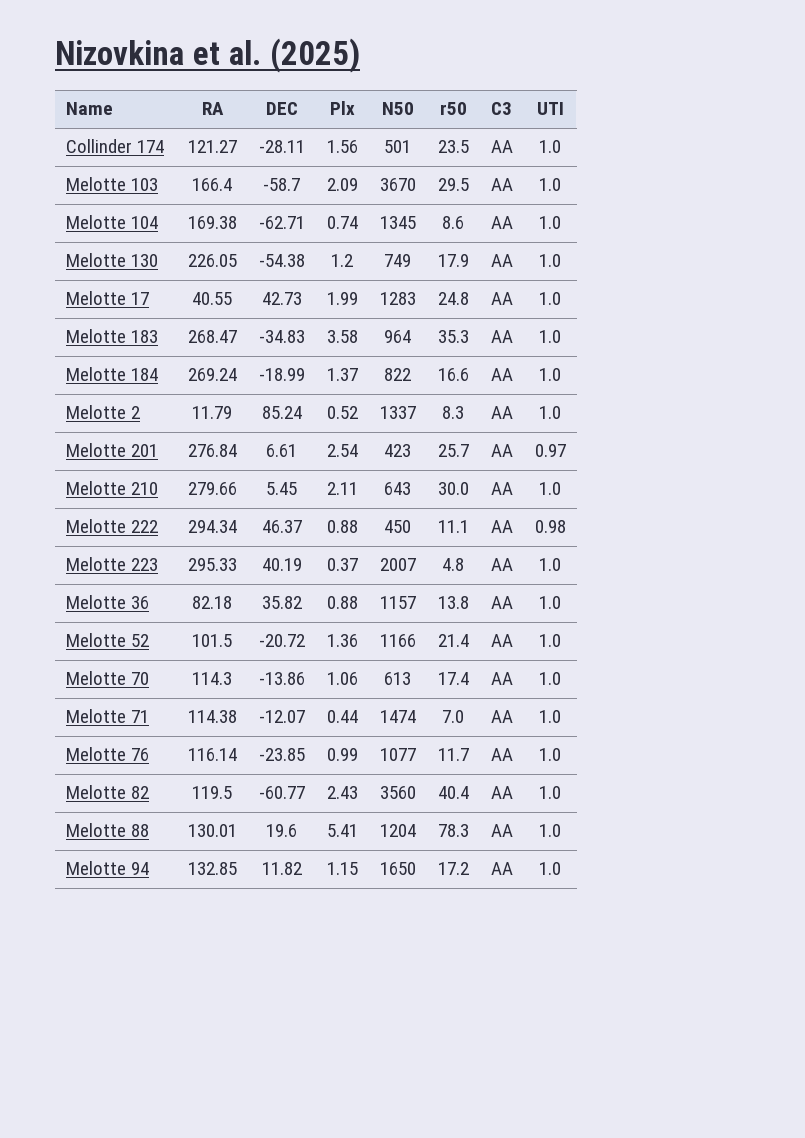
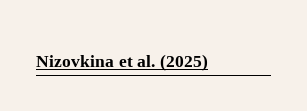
[65,102,113,115] [201,102,224,115] [265,102,298,115] [329,101,355,115] [381,102,414,115] [439,102,467,115] [491,102,512,115] [536,102,564,115] [65,139,164,153] [187,140,237,153] [258,140,305,153] [326,140,358,153] [384,140,412,153] [437,140,469,153] [490,140,513,153] [539,140,561,153] [65,177,158,191] [192,178,232,191] [263,178,300,191] [326,178,358,191] [379,178,416,191] [437,178,469,191] [490,178,513,191] [539,178,561,191] [65,215,158,229] [187,216,237,229] [258,216,305,229] [326,216,358,229] [379,216,416,229] [442,216,465,229] [490,216,513,229] [539,216,561,229] [65,253,158,267] [187,254,237,267] [258,254,305,267] [331,254,354,267] [384,254,412,267] [437,254,469,267] [490,254,513,267] [539,254,561,267] [65,291,149,305] [192,292,232,305] [261,292,302,305] [326,292,358,305] [379,292,416,305] [437,292,469,305] [490,292,513,305] [539,292,561,305] [65,329,158,343] [187,330,237,343] [258,330,305,343] [326,330,358,343] [384,330,412,343] [437,330,469,343] [490,330,513,343] [539,330,561,343] [65,367,158,381] [187,368,237,381] [258,368,305,381] [326,368,358,381] [384,368,412,381] [437,368,469,381] [490,368,513,381] [539,368,561,381] [65,405,140,419] [192,406,232,419] [261,406,302,419] [326,406,358,419] [379,406,416,419] [442,406,465,419] [490,406,513,419] [539,406,561,419] [65,443,158,457] [187,444,237,457] [266,444,297,457] [326,444,358,457] [384,444,412,457] [437,444,469,457] [490,444,513,457] [534,444,566,457] [65,481,158,495] [187,482,237,495] [266,482,297,495] [326,482,358,495] [384,482,412,495] [437,482,469,495] [490,482,513,495] [539,482,561,495] [65,519,158,533] [187,520,237,533] [261,520,302,533] [326,520,358,533] [384,520,412,533] [437,520,469,533] [490,520,513,533] [534,520,566,533] [65,557,158,571] [187,558,237,571] [261,558,302,571] [326,558,358,571] [379,558,416,571] [442,558,465,571] [490,558,513,571] [539,558,561,571] [65,595,149,609] [192,596,232,609] [261,596,302,609] [326,596,358,609] [379,596,416,609] [437,596,469,609] [490,596,513,609] [539,596,561,609] [65,633,149,647] [192,634,232,647] [258,634,305,647] [326,634,358,647] [379,634,416,647] [437,634,469,647] [490,634,513,647] [539,634,561,647] [65,671,149,685] [192,672,232,685] [258,672,305,685] [326,672,358,685] [384,672,412,685] [437,672,469,685] [490,672,513,685] [539,672,561,685] [65,709,149,723] [187,710,237,723] [258,710,305,723] [326,710,358,723] [379,710,416,723] [442,710,465,723] [490,710,513,723] [539,710,561,723] [65,747,149,761] [187,748,237,761] [258,748,305,761] [326,748,358,761] [379,748,416,761] [437,748,469,761] [490,748,513,761] [539,748,561,761] [65,785,149,799] [192,786,232,799] [258,786,305,799] [326,786,358,799] [379,786,416,799] [437,786,469,799] [490,786,513,799] [539,786,561,799] [65,823,149,837] [187,824,237,837] [266,824,297,837] [326,824,358,837] [379,824,416,837] [437,824,469,837] [490,824,513,837] [539,824,561,837] [65,861,149,875] [187,862,237,875] [261,862,302,875] [326,862,358,875] [379,862,416,875] [437,862,469,875] [490,862,513,875] [539,862,561,875] // Name | RA | DEC | Plx | N50 | r50 | C3 | UTI // Collinder 174 | 121.27 | -28.11 | 1.56 | 501 | 23.5 | AA | 1.0 // Melotte 103 | 166.4 | -58.7 | 2.09 | 3670 | 29.5 | AA | 1.0 // Melotte 104 | 169.38 | -62.71 | 0.74 | 1345 | 8.6 | AA | 1.0 // Melotte 130 | 226.05 | -54.38 | 1.2 | 749 | 17.9 | AA | 1.0 // Melotte 17 | 40.55 | 42.73 | 1.99 | 1283 | 24.8 | AA | 1.0 // Melotte 183 | 268.47 | -34.83 | 3.58 | 964 | 35.3 | AA | 1.0 // Melotte 184 | 269.24 | -18.99 | 1.37 | 822 | 16.6 | AA | 1.0 // Melotte 2 | 11.79 | 85.24 | 0.52 | 1337 | 8.3 | AA | 1.0 // Melotte 201 | 276.84 | 6.61 | 2.54 | 423 | 25.7 | AA | 0.97 // Melotte 210 | 279.66 | 5.45 | 2.11 | 643 | 30.0 | AA | 1.0 // Melotte 222 | 294.34 | 46.37 | 0.88 | 450 | 11.1 | AA | 0.98 // Melotte 223 | 295.33 | 40.19 | 0.37 | 2007 | 4.8 | AA | 1.0 // Melotte 36 | 82.18 | 35.82 | 0.88 | 1157 | 13.8 | AA | 1.0 // Melotte 52 | 101.5 | -20.72 | 1.36 | 1166 | 21.4 | AA | 1.0 // Melotte 70 | 114.3 | -13.86 | 1.06 | 613 | 17.4 | AA | 1.0 // Melotte 71 | 114.38 | -12.07 | 0.44 | 1474 | 7.0 | AA | 1.0 // Melotte 76 | 116.14 | -23.85 | 0.99 | 1077 | 11.7 | AA | 1.0 // Melotte 82 | 119.5 | -60.77 | 2.43 | 3560 | 40.4 | AA | 1.0 // Melotte 88 | 130.01 | 19.6 | 5.41 | 1204 | 78.3 | AA | 1.0 // Melotte 94 | 132.85 | 11.82 | 1.15 | 1650 | 17.2 | AA | 1.0 -> (209, 62) none

